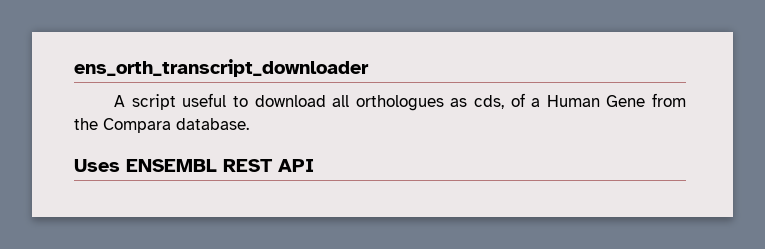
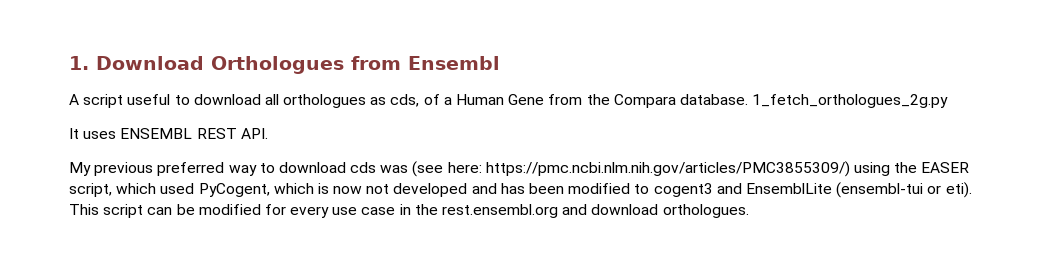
[74,59,369,77] ens_orth_transcript_downloader -> [69,56,500,74] 1. Download Orthologues from Ensembl
[74,159,314,172] // Uses ENSEMBL REST API -> [752,94,949,108] [69,128,268,139] [69,161,970,177] [69,182,972,198] [69,204,749,218] 1_fetch_orthologues_2g.py // It uses ENSEMBL REST API. // My previous preferred way to download cds was (see here: https://pmc.ncbi.nlm.nih.gov/articles/PMC3855309/) using the EASER script, which used PyCogent, which is now not developed and has been modified to cogent3 and EnsemblLite (ensembl-tui or eti). This script can be modified for every use case in the rest.ensembl.org and download orthologues.

